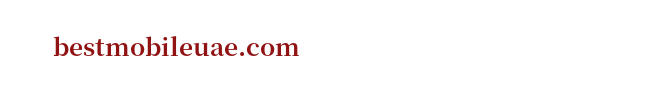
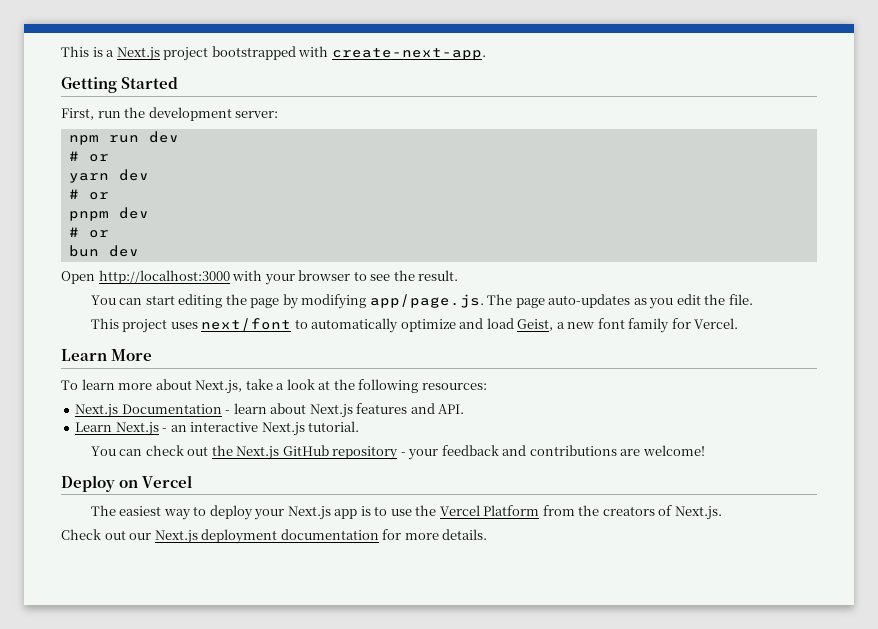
[53,36,300,56] bestmobileuae.com -> [61,46,486,61] [61,77,179,93] [61,107,279,121] [68,131,179,145] [68,151,109,162] [68,169,149,183] [68,189,109,200] [68,207,149,221] [68,227,109,238] [68,245,139,257] [61,270,459,285] [90,294,753,309] [90,318,739,333] [61,349,153,361] [61,379,487,394] [75,403,465,418] [75,421,360,436] [90,445,705,460] [61,475,193,492] [90,505,722,520] [61,529,488,544] This is a Next.js project bootstrapped with create-next-app. // Getting Started // First, run the development server: // npm run dev // # or // yarn dev // # or // pnpm dev // # or // bun dev // Open http://localhost:3000 with your browser to see the result. // You can start editing the page by modifying app/page.js. The page auto-updates as you edit the file. // This project uses next/font to automatically optimize and load Geist, a new font family for Vercel. // Learn More // To learn more about Next.js, take a look at the following resources: // Next.js Documentation - learn about Next.js features and API. // Learn Next.js - an interactive Next.js tutorial. // You can check out the Next.js GitHub repository - your feedback and contributions are welcome! // Deploy on Vercel // The easiest way to deploy your Next.js app is to use the Vercel Platform from the creators of Next.js. // Check out our Next.js deployment documentation for more details.

